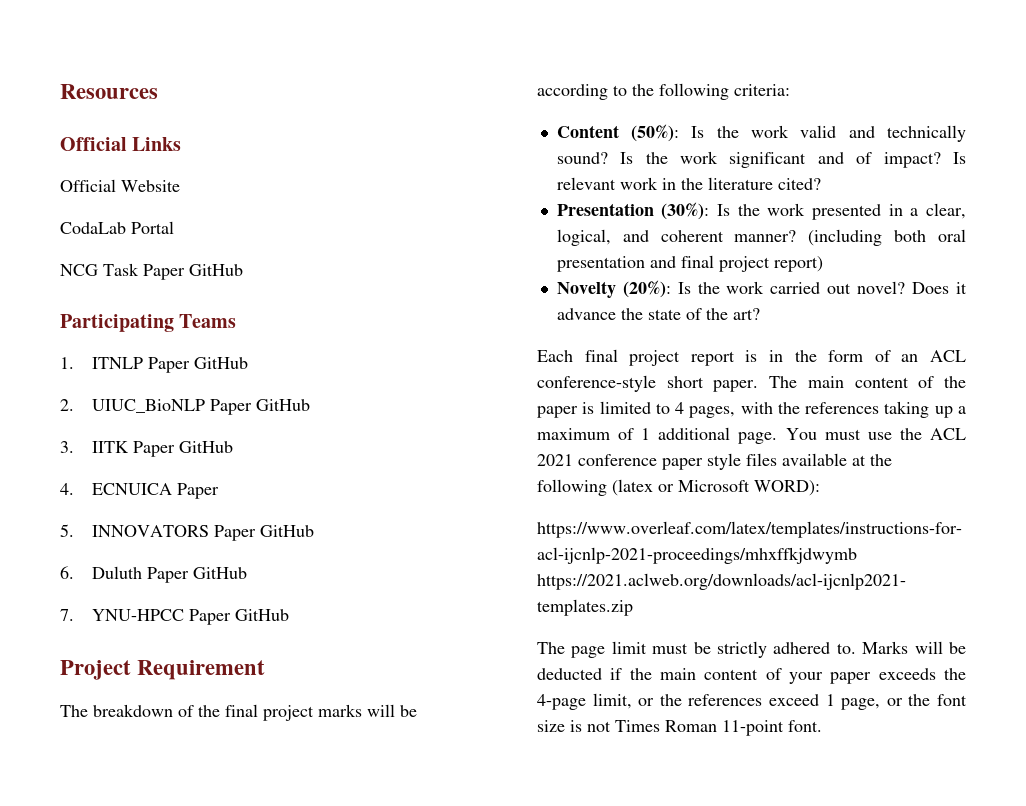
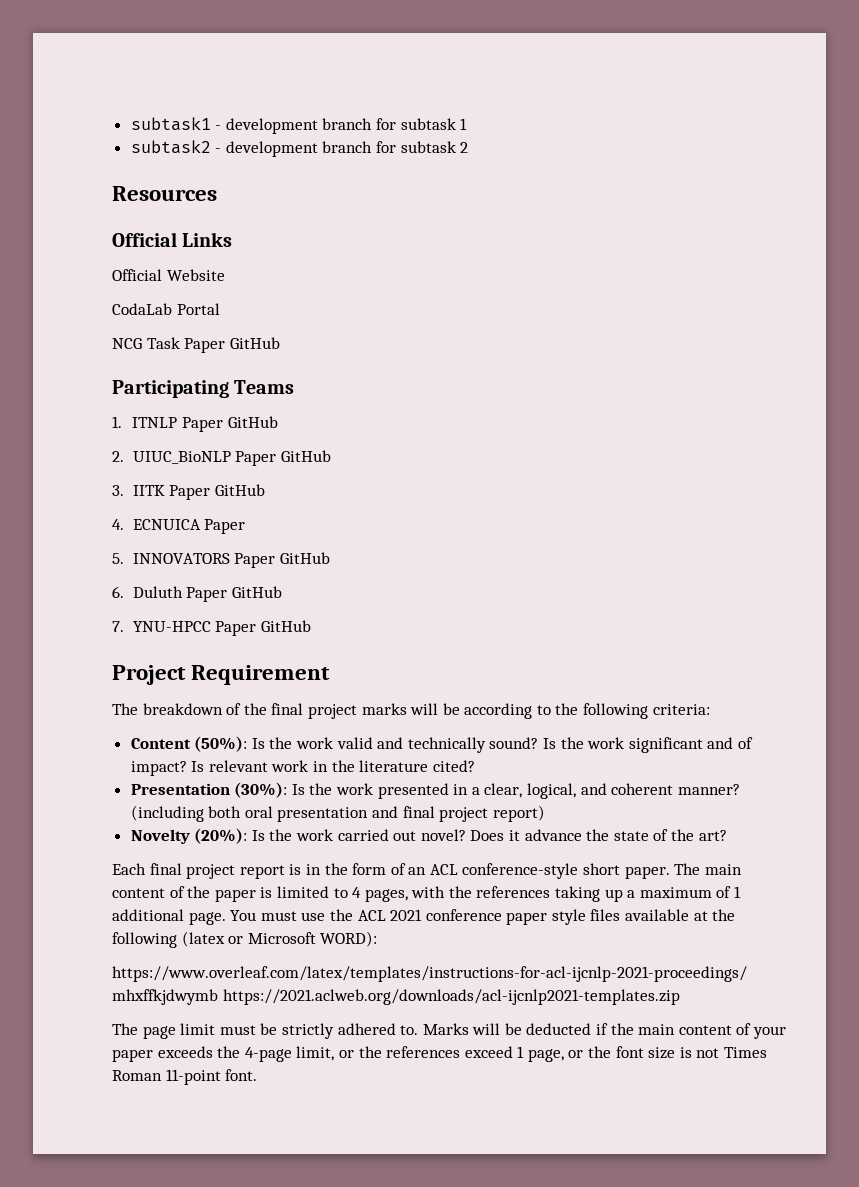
(60, 91) none -> [130,117,468,134] [130,140,469,157] subtask1 - development branch for subtask 1 // subtask2 - development branch for subtask 2 //

